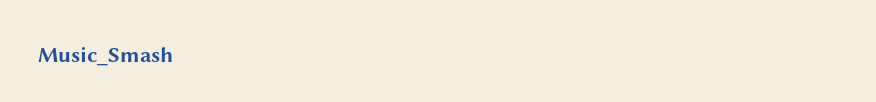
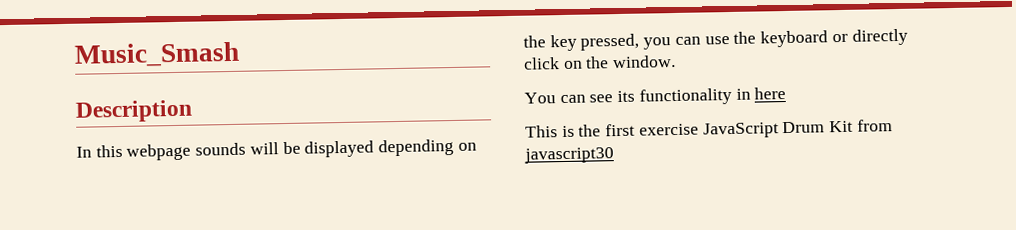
(173, 56) none -> [75,99,193,123] [76,138,477,161] [523,28,908,52] [523,54,677,70] [524,86,787,106] [525,119,893,139] [524,147,614,164] // Description // In this webpage sounds will be displayed depending on the key pressed, you can use the keyboard or directly click on the window. // You can see its functionality in here // This is the first exercise JavaScript Drum Kit from javascript30

